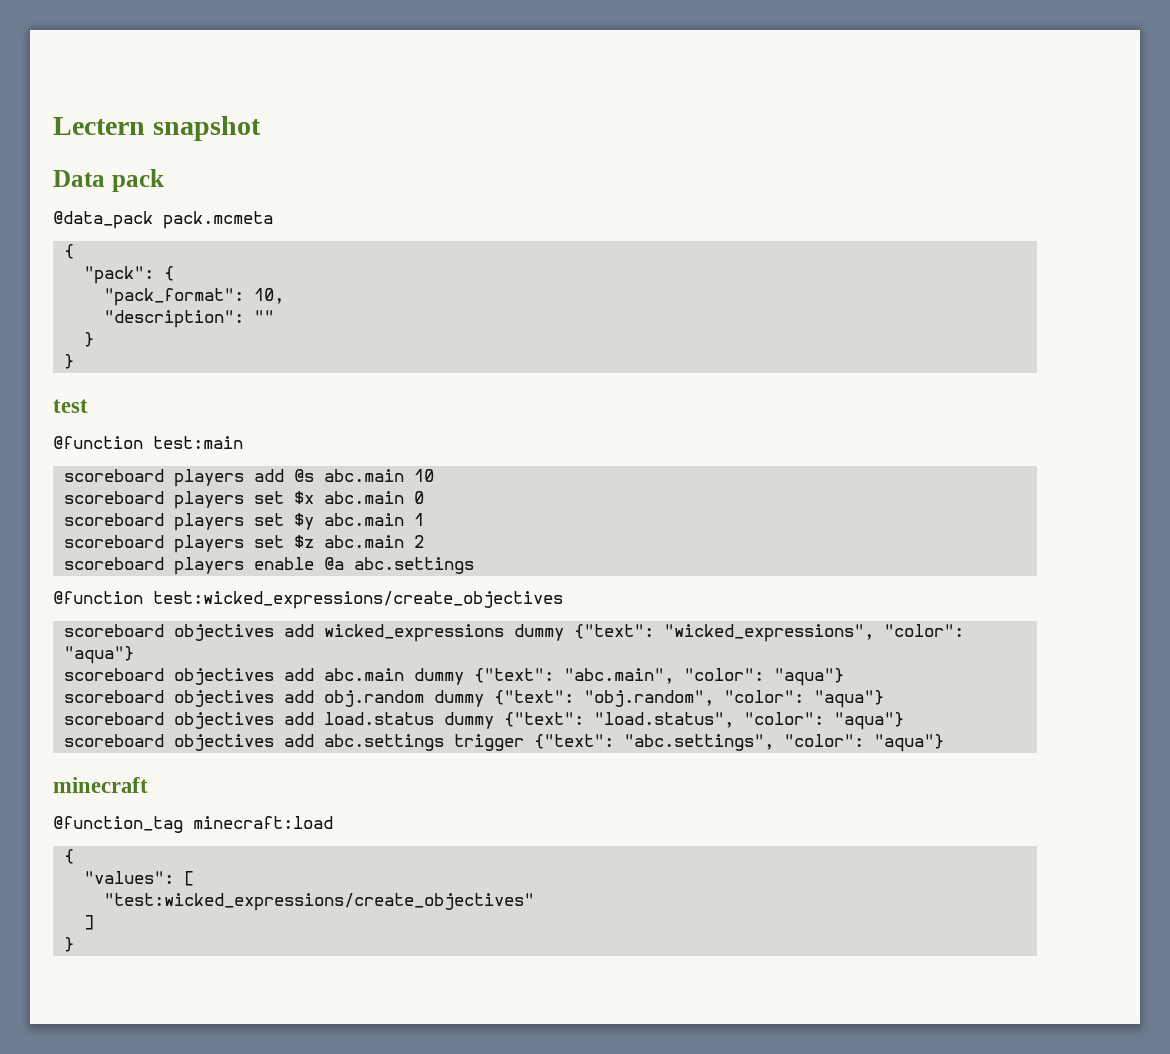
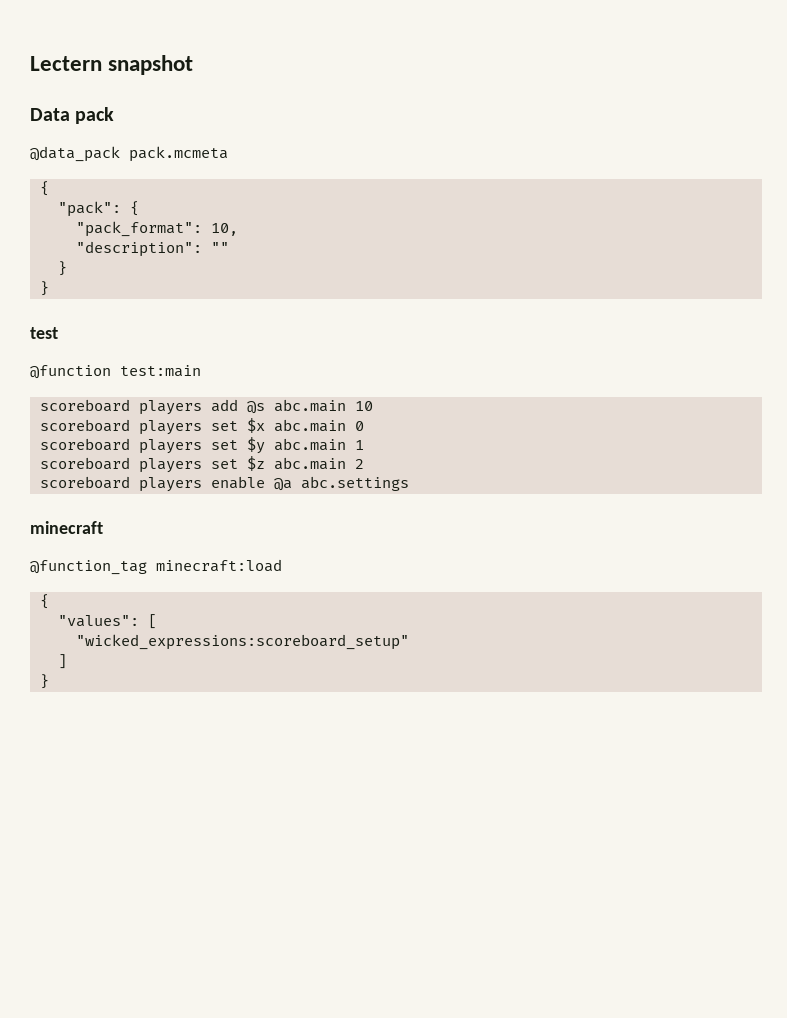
[53,591,563,609] [64,624,965,642] [64,646,135,664] [64,668,845,686] [64,690,885,708] [64,712,905,730] [64,734,945,752] // @function test:wicked_expressions/create_objectives // scoreboard objectives add wicked_expressions dummy {"text": "wicked_expressions", "color": "aqua"} // scoreboard objectives add abc.main dummy {"text": "abc.main", "color": "aqua"} // scoreboard objectives add obj.random dummy {"text": "obj.random", "color": "aqua"} // scoreboard objectives add load.status dummy {"text": "load.status", "color": "aqua"} // scoreboard objectives add abc.settings trigger {"text": "abc.settings", "color": "aqua"} -> (409, 483) none
[104,893,535,911] "test:wicked_expressions/create_objectives" -> [75,634,409,650] "wicked_expressions:scoreboard_setup"

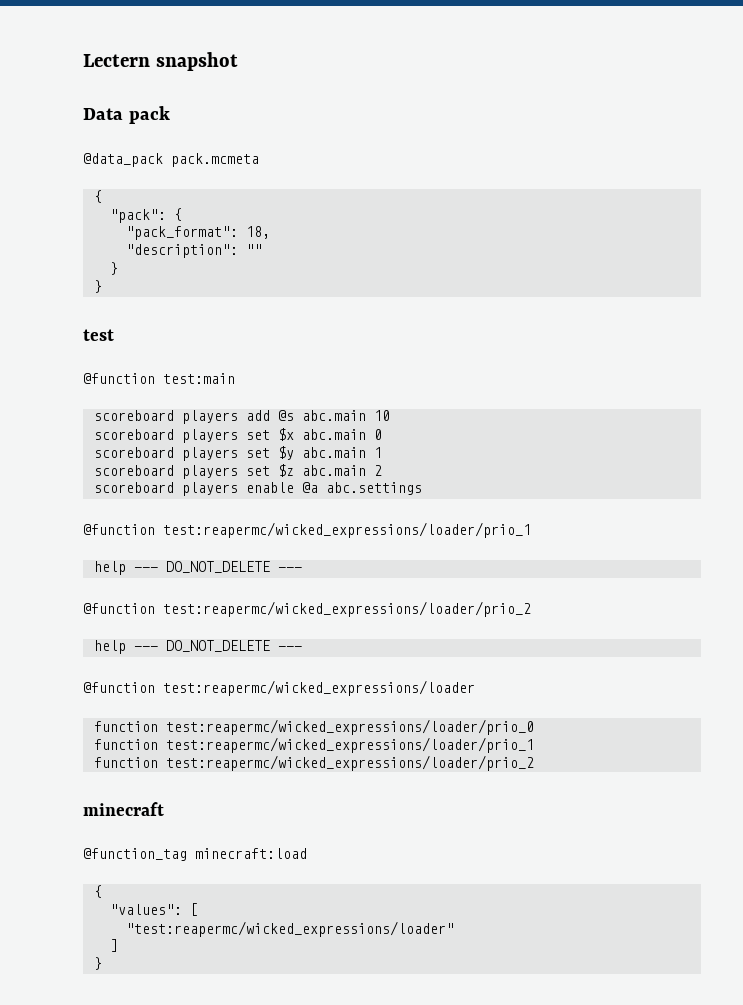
[210,223,238,236] 10, -> [246,226,271,239] 18,
(409, 483) none -> [83,522,531,538] [94,561,303,575] [83,601,531,617] [94,640,303,654] [83,680,475,696] [94,719,535,735] [94,737,535,753] [94,755,535,771] // @function test:reapermc/wicked_expressions/loader/prio_1 // help --- DO_NOT_DELETE --- // @function test:reapermc/wicked_expressions/loader/prio_2 // help --- DO_NOT_DELETE --- // @function test:reapermc/wicked_expressions/loader // function test:reapermc/wicked_expressions/loader/prio_0 // function test:reapermc/wicked_expressions/loader/prio_1 // function test:reapermc/wicked_expressions/loader/prio_2
[75,634,409,650] "wicked_expressions:scoreboard_setup" -> [126,921,455,937] "test:reapermc/wicked_expressions/loader"

